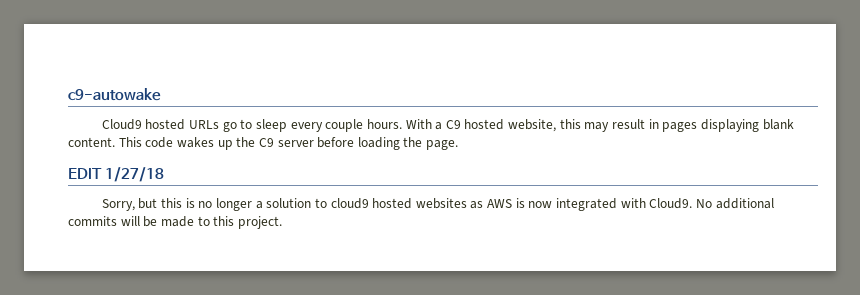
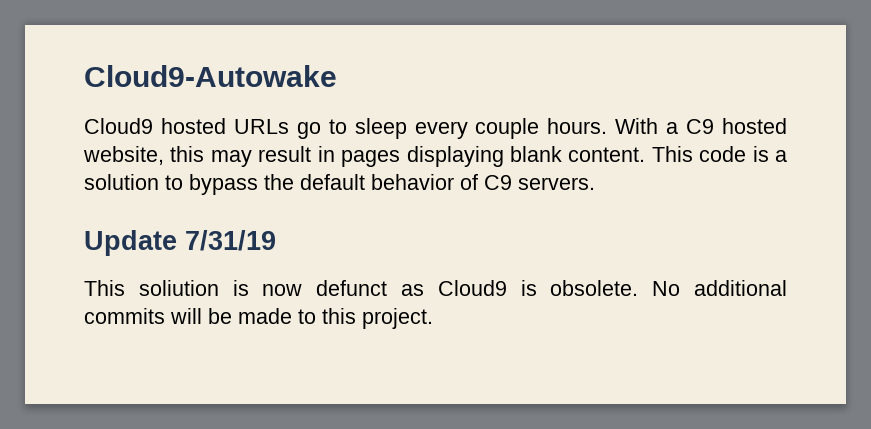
[68,88,161,101] c9-autowake -> [84,65,337,87] Cloud9-Autowake
[176,137,459,150] [68,167,164,182] [101,198,693,211] wakes up the C9 server before loading the page. // EDIT 1/27/18 // Sorry, but this is no longer a solution to cloud9 hosted websites as AWS is now integrated with Cloud9. -> [752,146,787,162] [84,174,595,195] [84,230,276,256] [84,280,639,296] is a solution to bypass the default behavior of C9 servers. // Update 7/31/19 // This soliution is now defunct as Cloud9 is obsolete.

